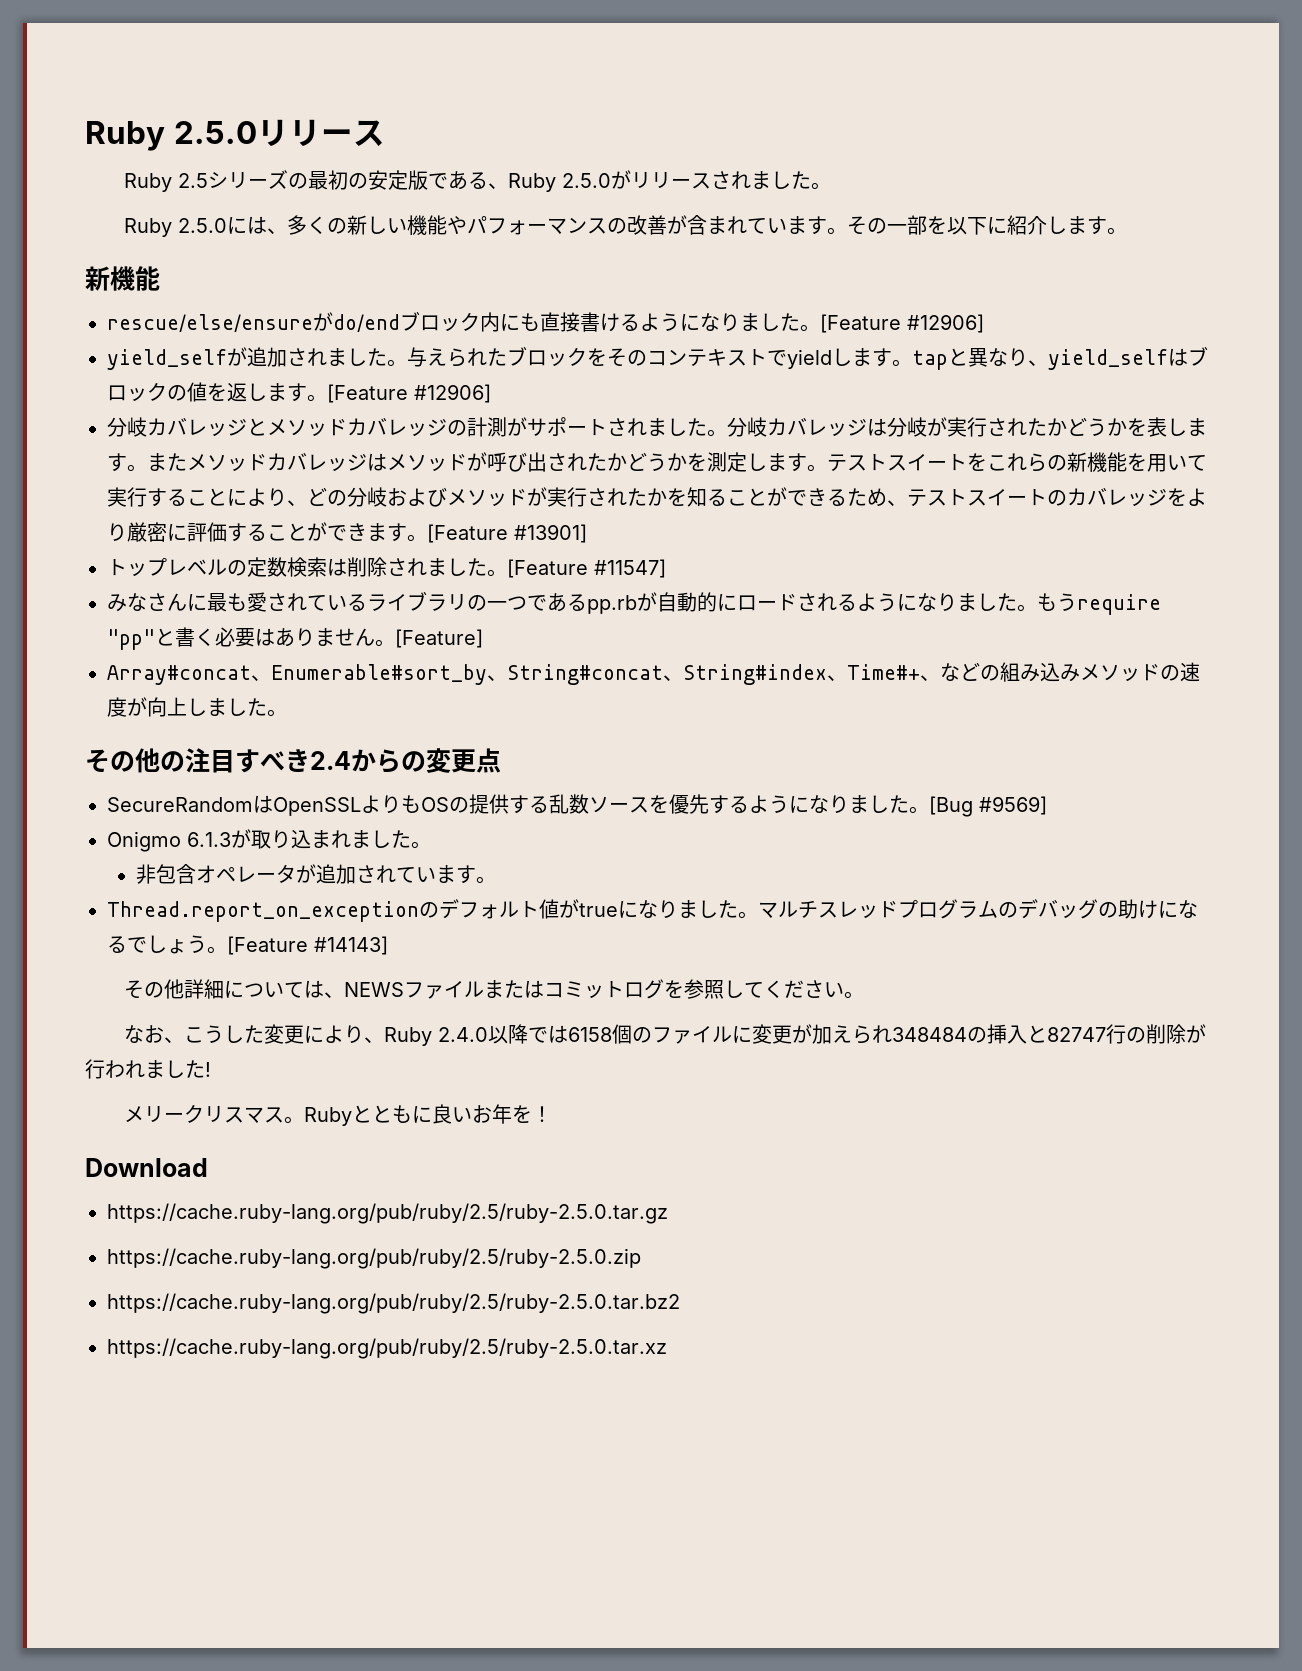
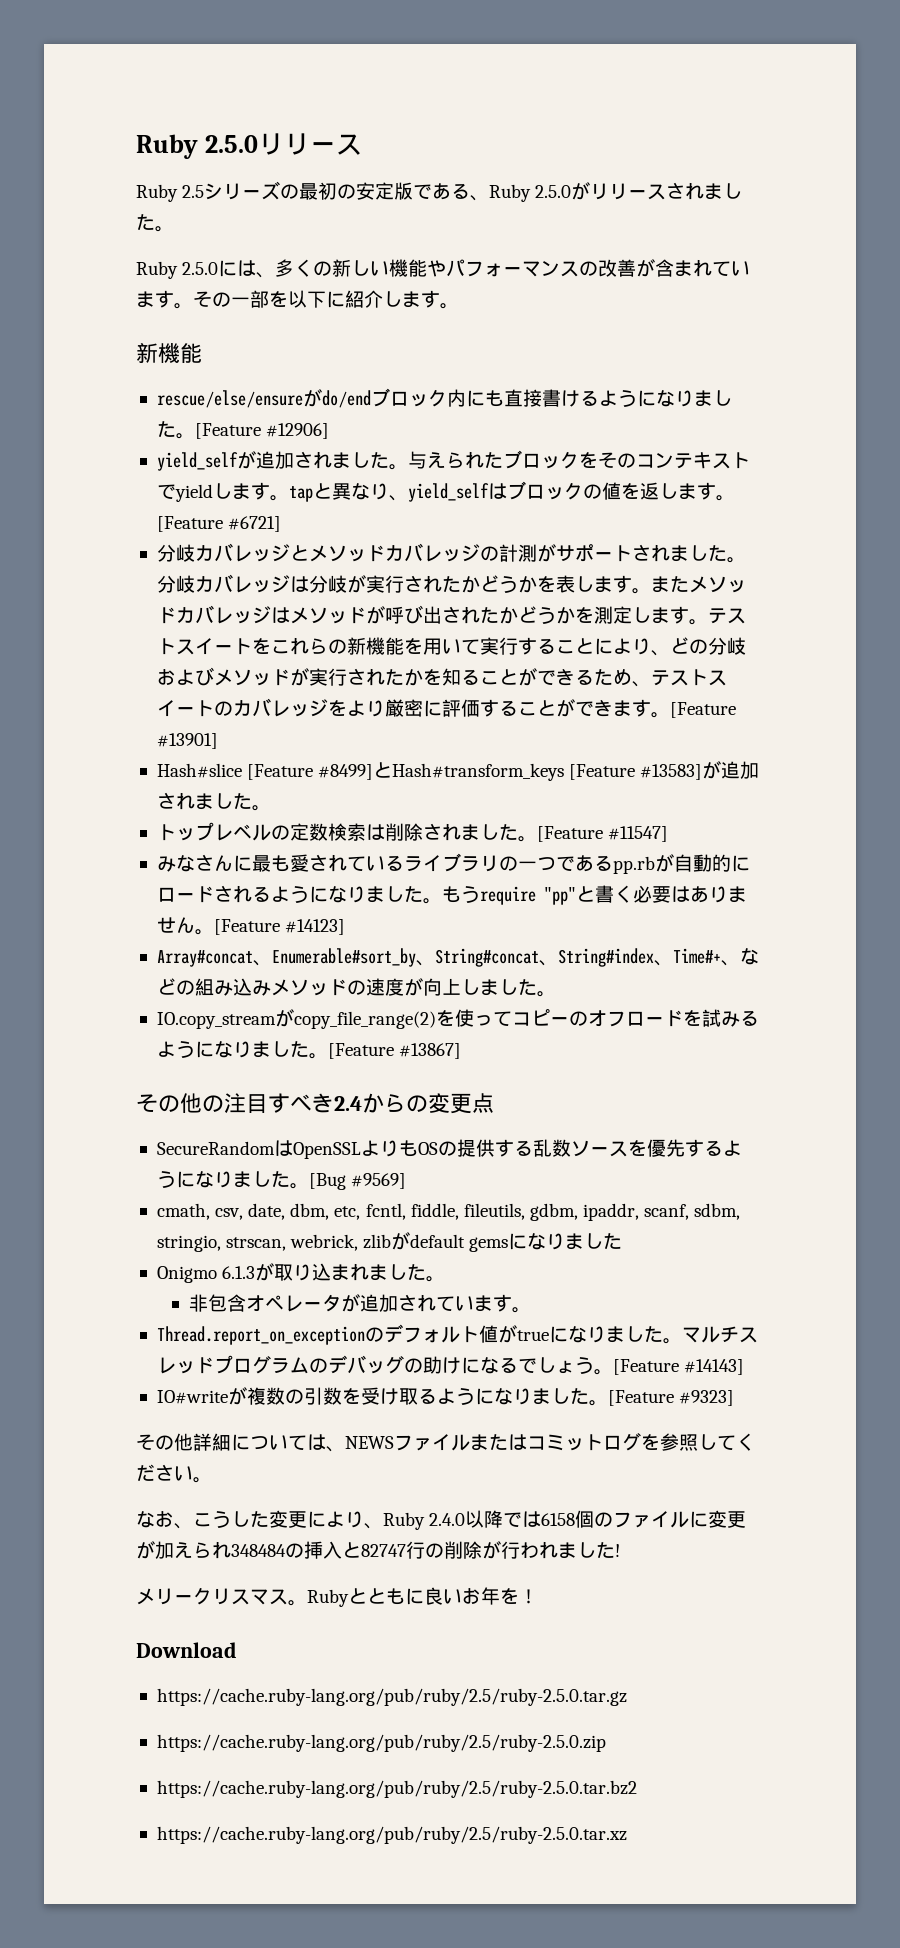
[414,384,491,403] #12906] -> [228,516,282,532] #6721]
(587, 533) none -> [156,761,760,781] [156,792,271,811] // Hash#slice [Feature #8499]とHash#transform_keys [Feature #13583]が追加されました。
[395,629,483,648] [Feature] -> [213,919,346,935] [Feature #14123]
(287, 713) none -> [156,1009,759,1029] [156,1041,462,1059] // IO.copy_streamがcopy_file_range(2)を使ってコピーのオフロードを試みるようになりました。[Feature #13867]
(1047, 805) none -> [156,1203,741,1221] [156,1232,623,1252] // cmath, csv, date, dbm, etc, fcntl, fiddle, fileutils, gdbm, ipaddr, scanf, sdbm, stringio, strscan, webrick, zlibがdefault gemsになりました
(388, 945) none -> [156,1387,735,1406] // IO#writeが複数の引数を受け取るようになりました。[Feature #9323]

